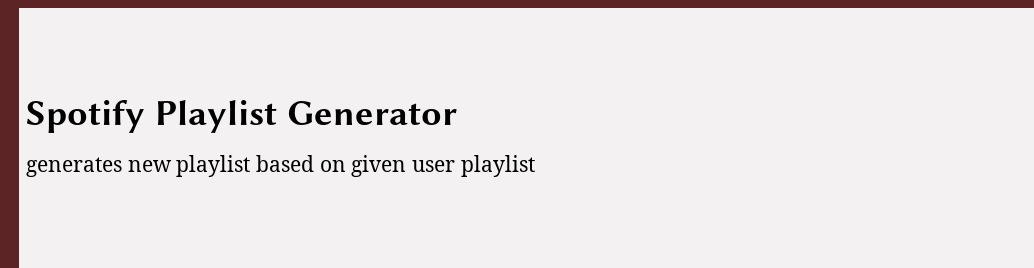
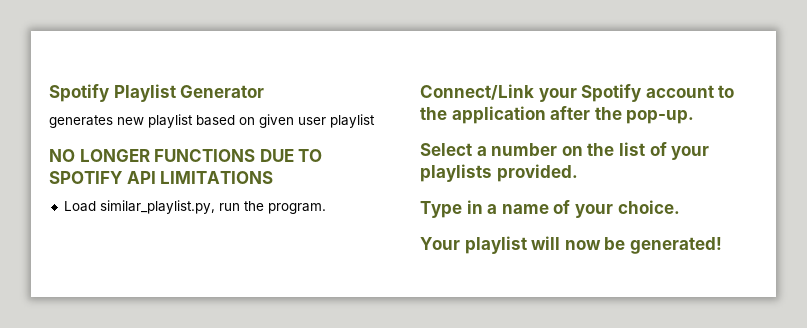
(535, 166) none -> [49,149,323,162] [49,171,274,184] [63,200,326,214] [420,84,735,102] [420,106,695,124] [420,142,710,160] [420,164,578,182] [420,200,680,218] [420,236,722,254] // NO LONGER FUNCTIONS DUE TO SPOTIFY API LIMITATIONS // Load similar_playlist.py, run the program. // Connect/Link your Spotify account to the application after the pop-up. // Select a number on the list of your playlists provided. // Type in a name of your choice. // Your playlist will now be generated!

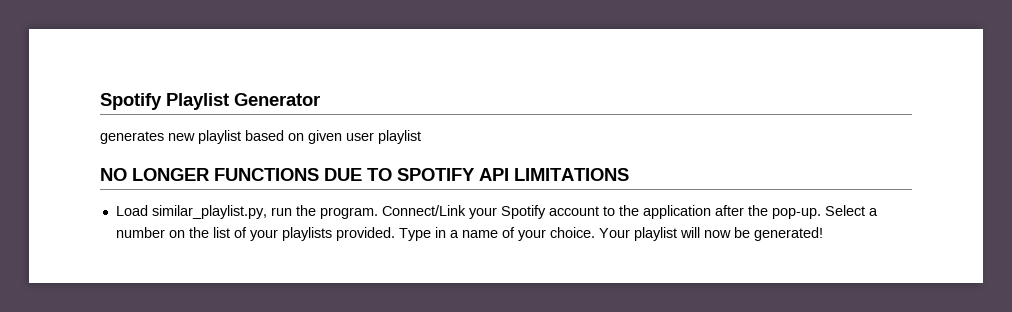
(326, 208) // -> (378, 213) none
(695, 117) // -> (821, 213) none
(578, 173) // -> (395, 234) none
(680, 207) // -> (595, 232) none

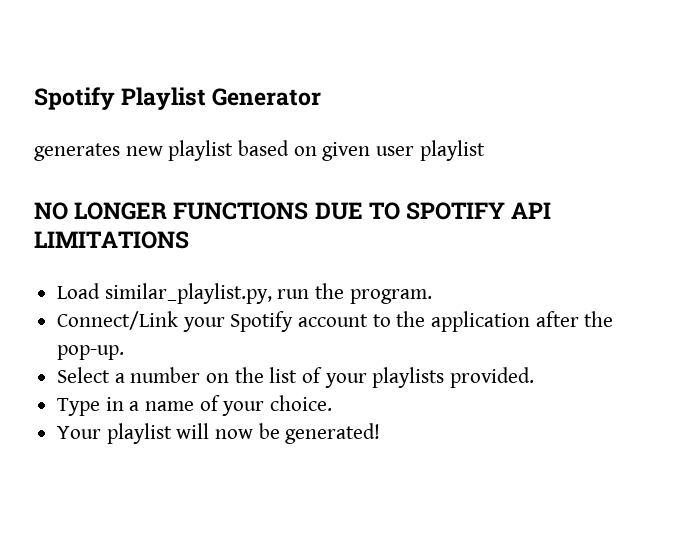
(378, 213) none -> (432, 296) //
(821, 213) none -> (125, 352) //
(395, 234) none -> (535, 377) //
(595, 232) none -> (333, 403) //

